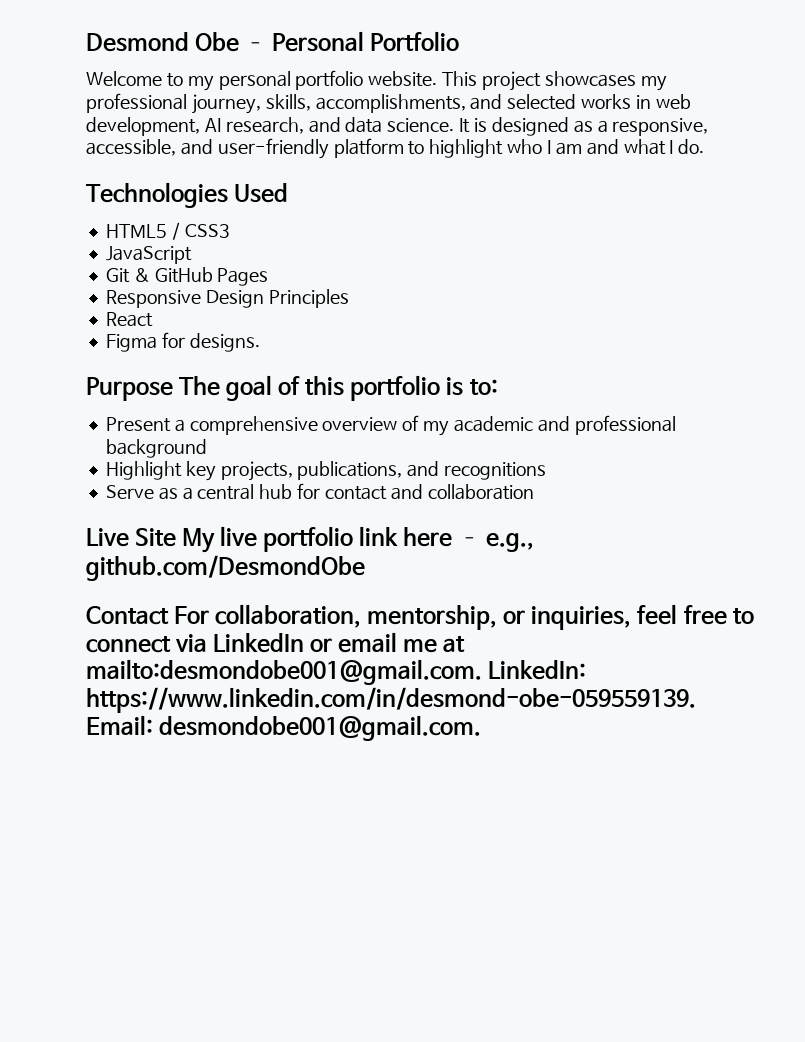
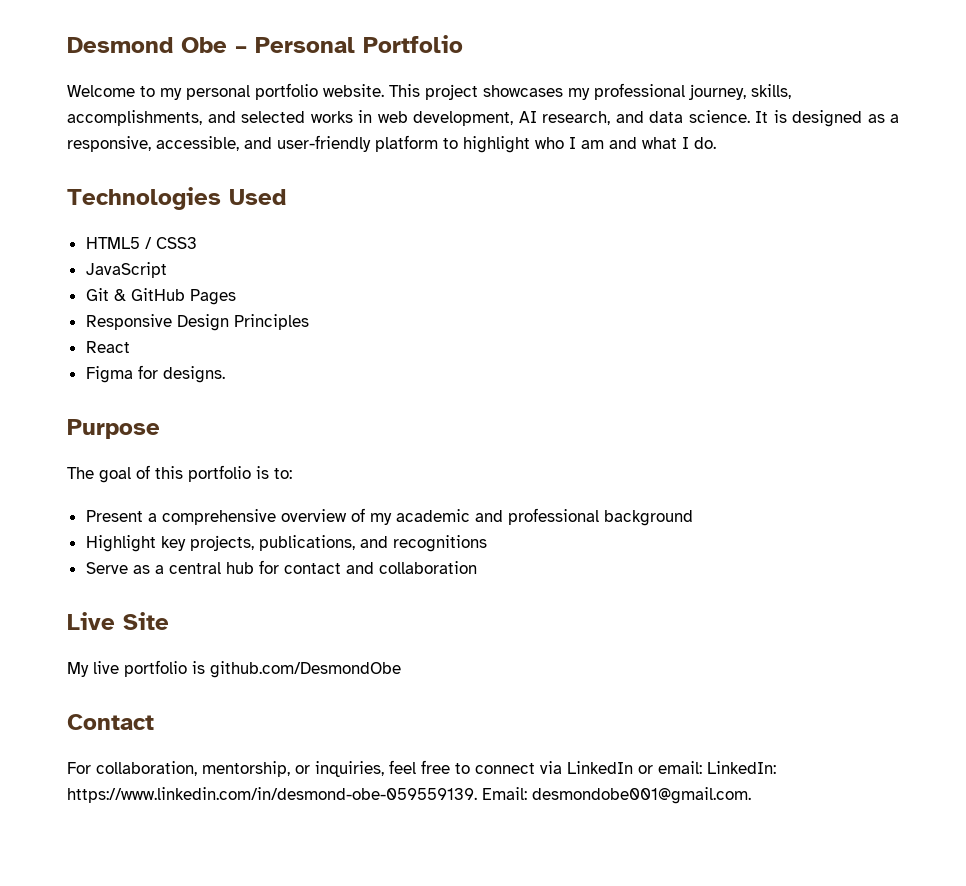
(173, 389) none -> (160, 429) //
(177, 537) none -> (169, 621) //
[359,526,534,552] link here – e.g., -> [192,661,205,674] is
(169, 615) none -> (154, 722) //
[338,632,466,653] [86,659,482,685] email me at mailto:desmondobe001@gmail.com. -> [658,761,702,774] email:

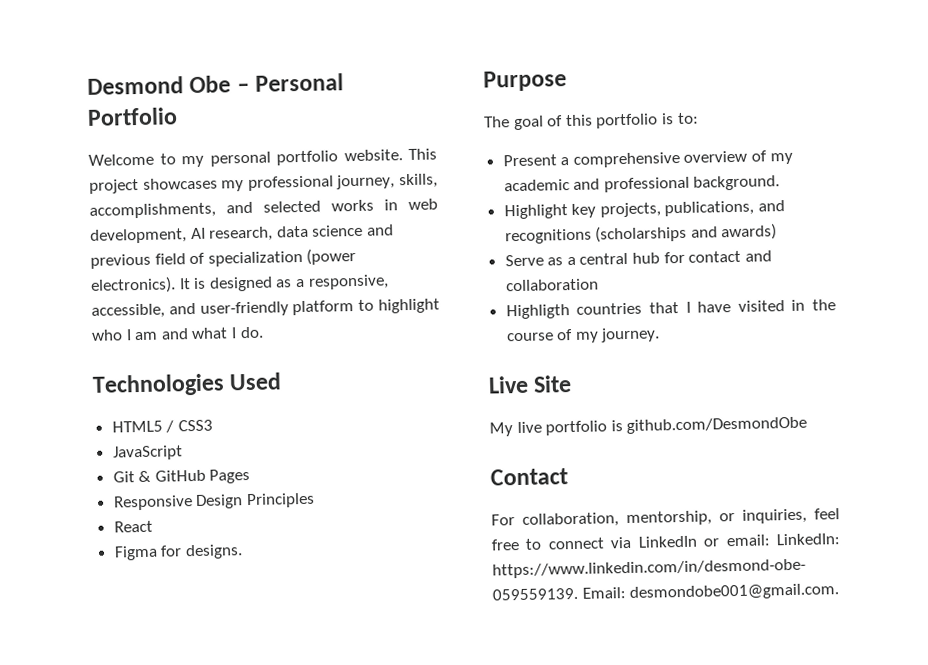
[615,110,750,123] and data science. -> [276,224,394,238] [90,247,357,269] [90,276,176,294] data science and previous field of specialization (power electronics).
[603,510,693,526] background -> [693,175,781,191] background.
(487, 543) none -> [595,223,778,243] (scholarships and awards)
(477, 567) none -> [505,299,836,320] [506,327,661,343] // Highligth countries that I have visited in the course of my journey.

